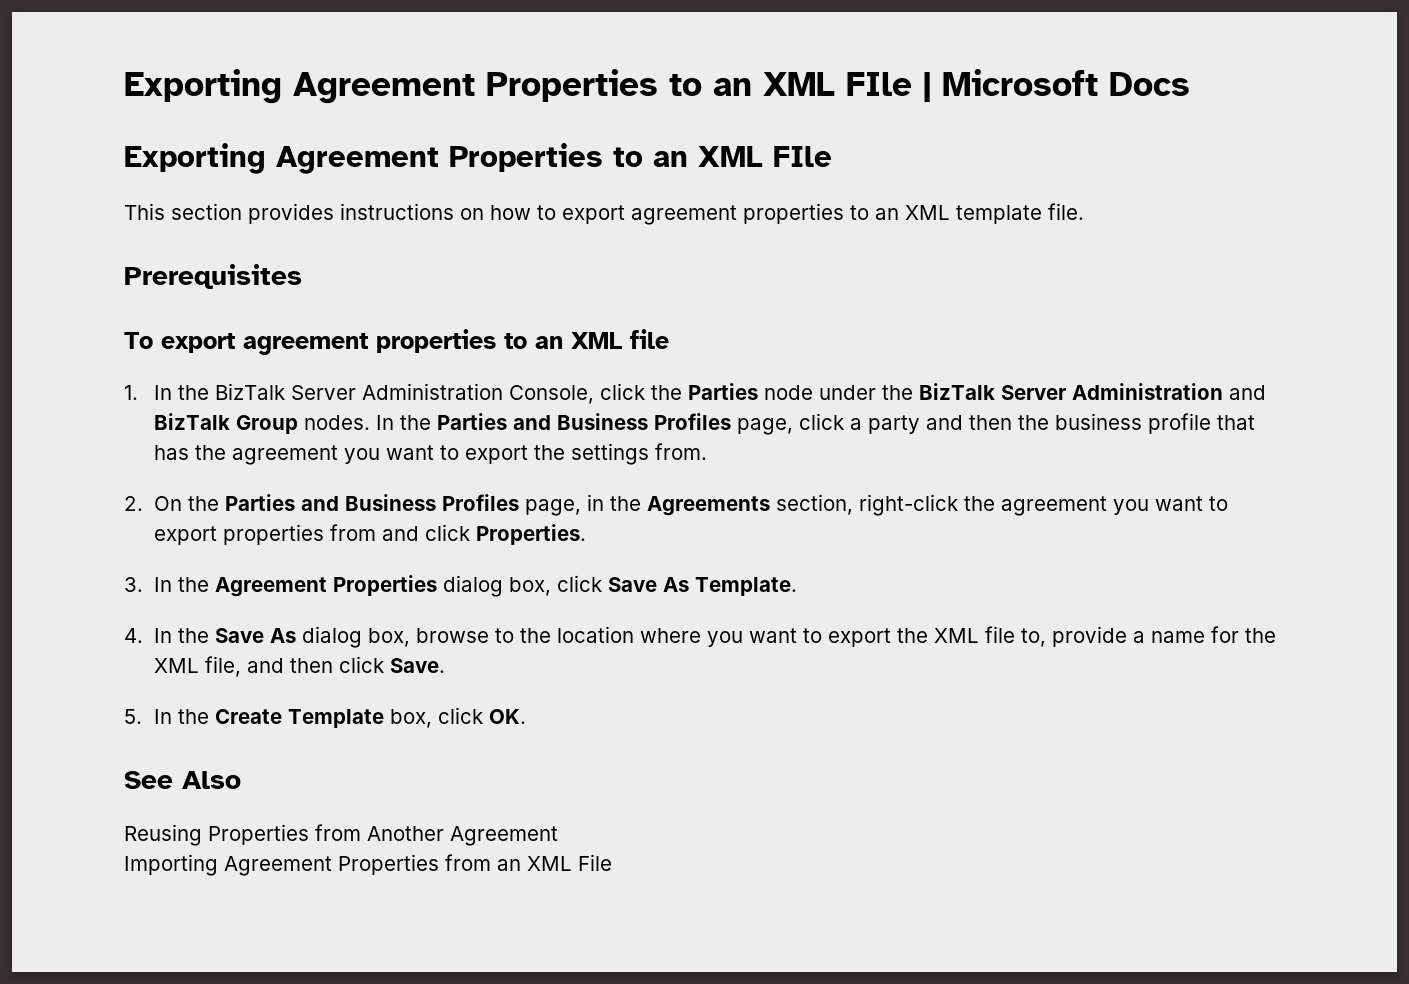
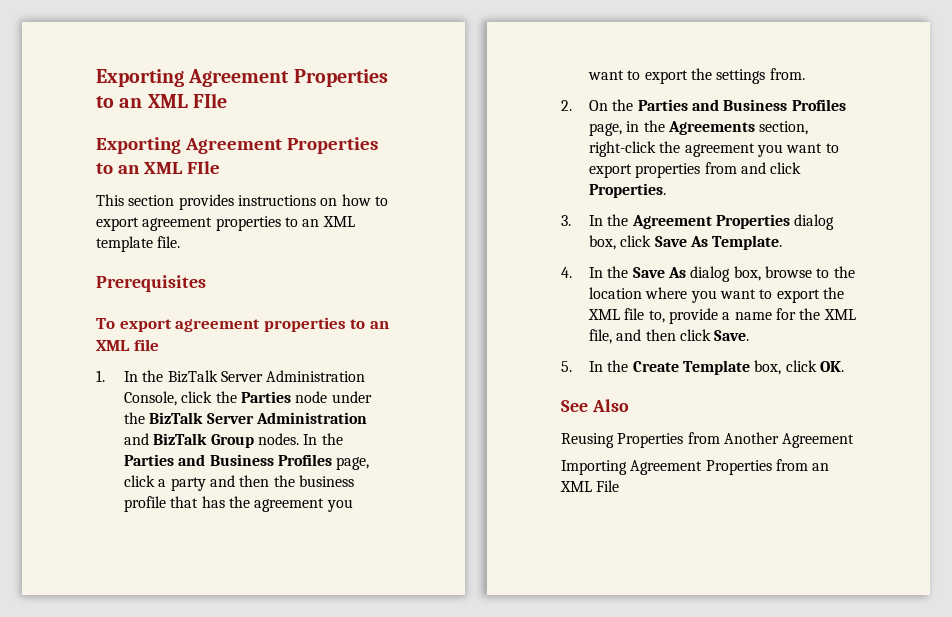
[124,69,1190,104] Exporting Agreement Properties to an XML FIle | Microsoft Docs -> [96,69,388,87] [96,93,227,108] Exporting Agreement Properties to an XML FIle

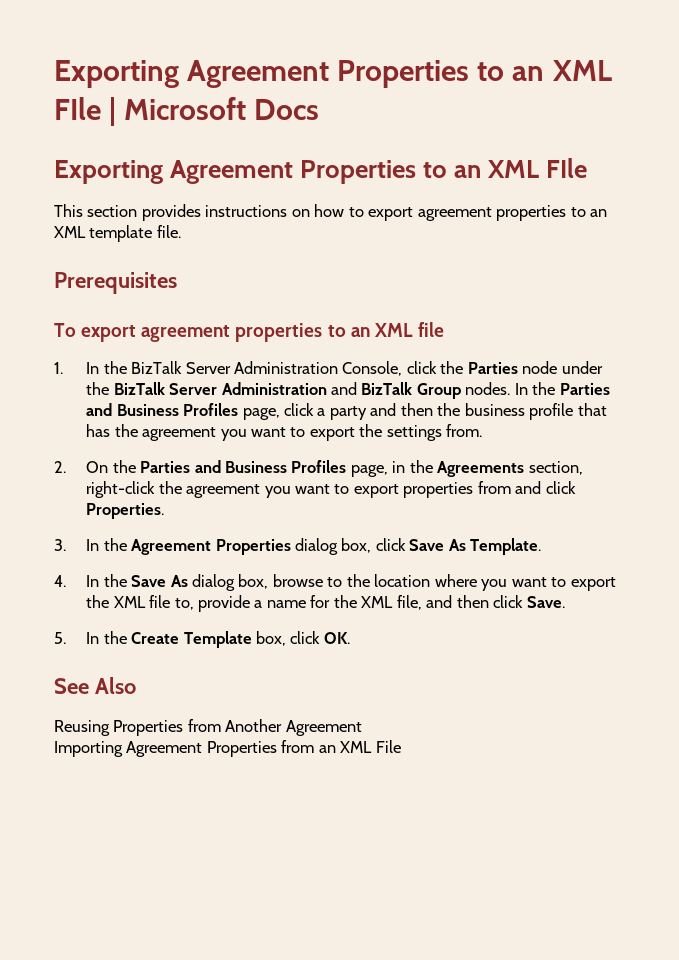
[96,69,388,87] [96,93,227,108] Exporting Agreement Properties to an XML FIle -> [54,60,612,88] [54,97,320,126] Exporting Agreement Properties to an XML FIle | Microsoft Docs

